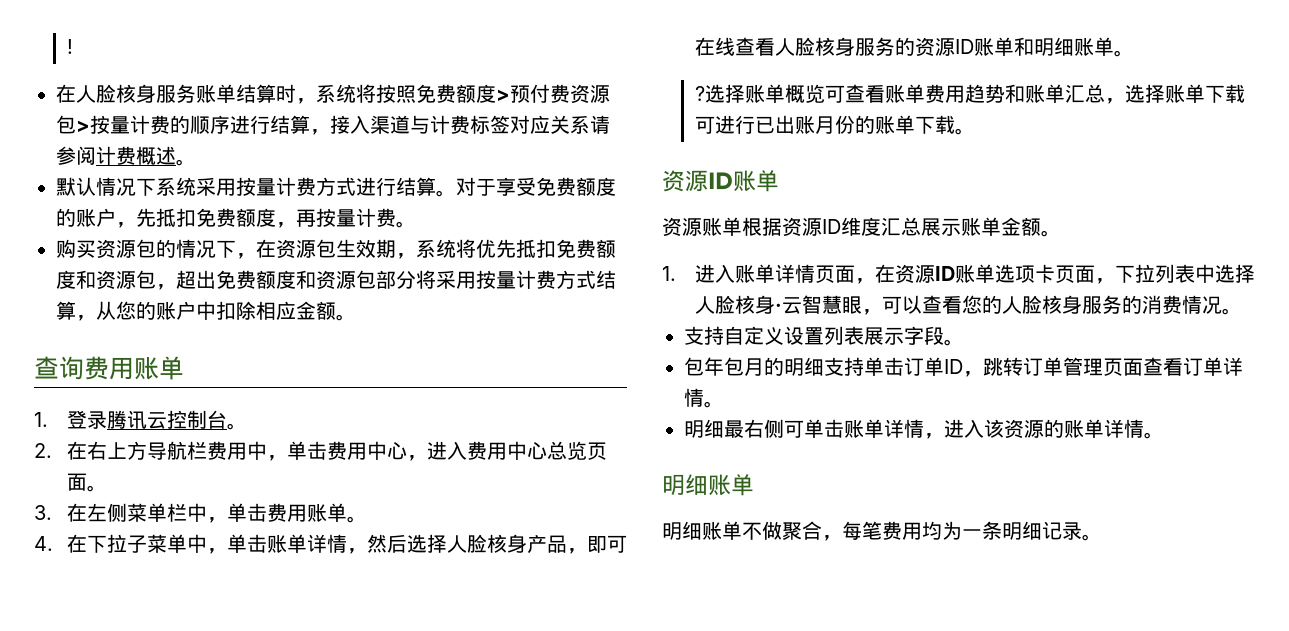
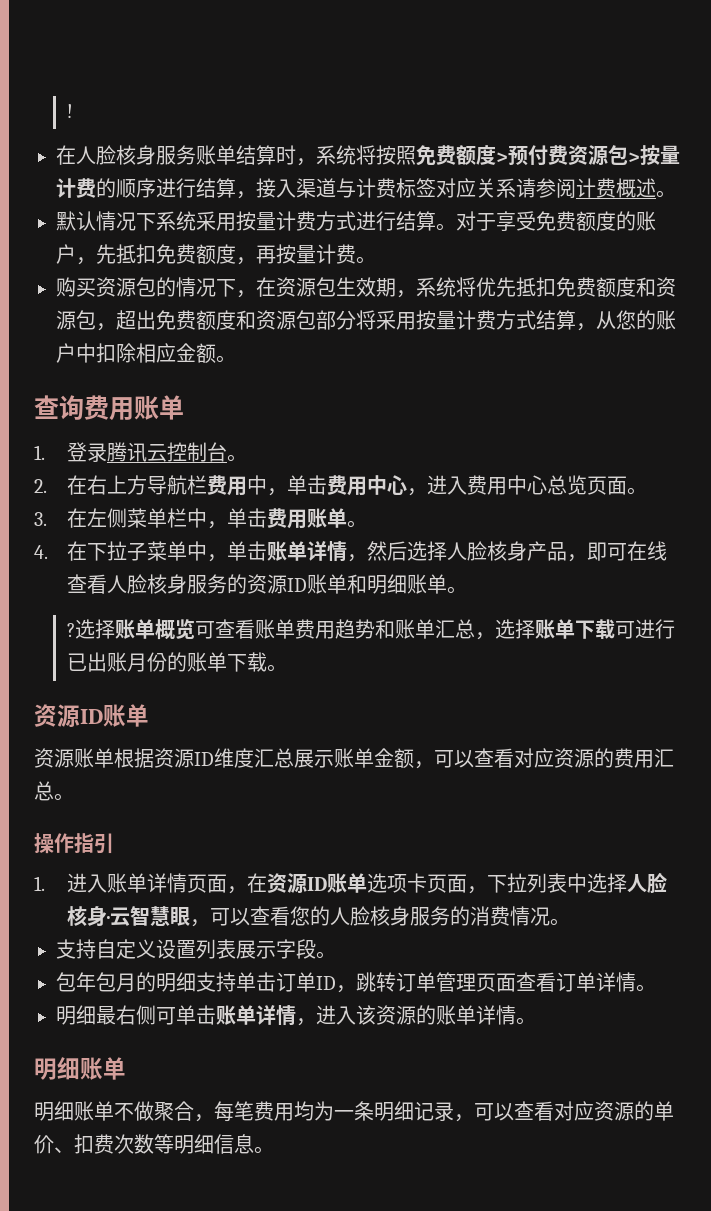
[1041,230,1061,237] 。 -> [414,748,674,769] [34,781,74,801] [34,833,114,854] ，可以查看对应资源的费用汇总。 // 操作指引
(1082, 531) none -> [454,1101,674,1122] [34,1134,254,1154] ，可以查看对应资源的单价、扣费次数等明细信息

